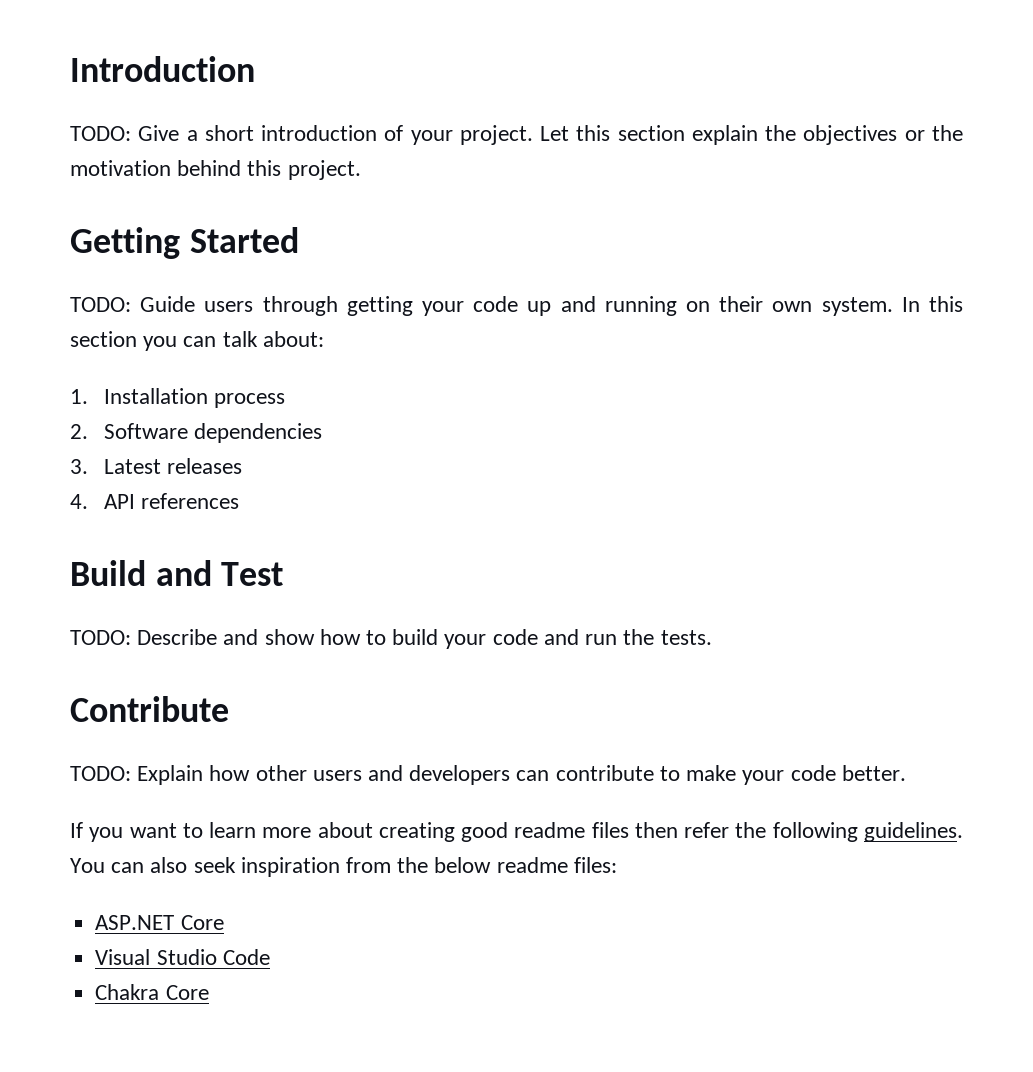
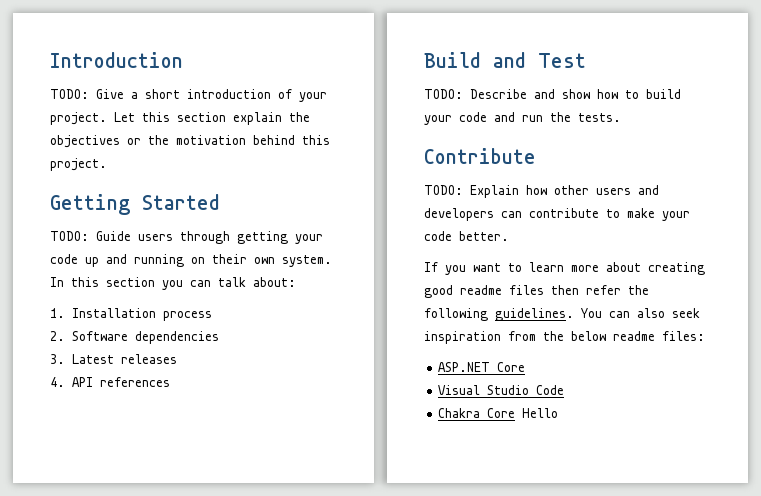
(209, 992) none -> [522,408,559,418] Hello

